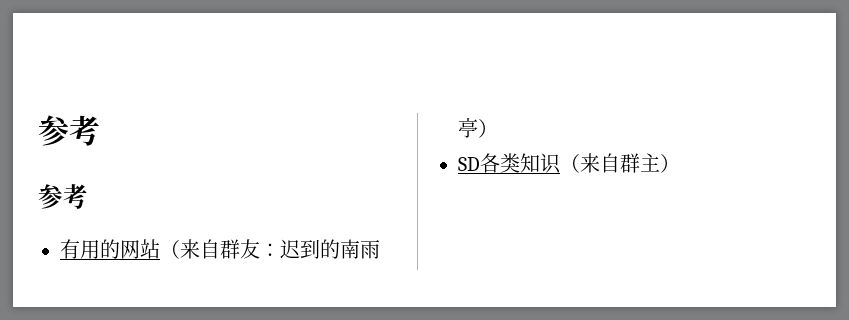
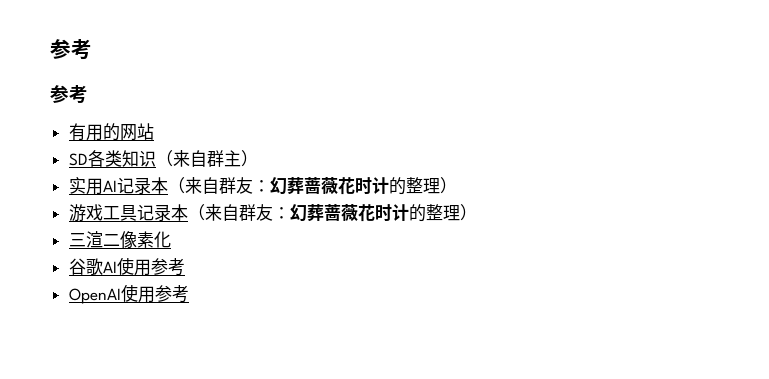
[160,239,380,259] [458,118,498,138] （来自群友：迟到的南雨亭） -> (154, 131) none
(680, 163) none -> [68,177,457,195] [68,204,477,222] [68,231,171,248] [68,257,185,276] [68,284,189,304] // 实用AI记录本（来自群友：幻葬蔷薇花时计的整理） // 游戏工具记录本（来自群友：幻葬蔷薇花时计的整理） // 三渲二像素化 // 谷歌AI使用参考 // OpenAI使用参考

